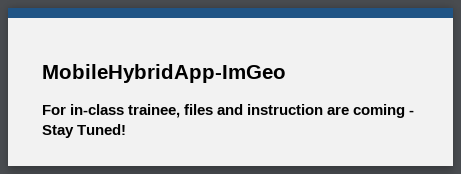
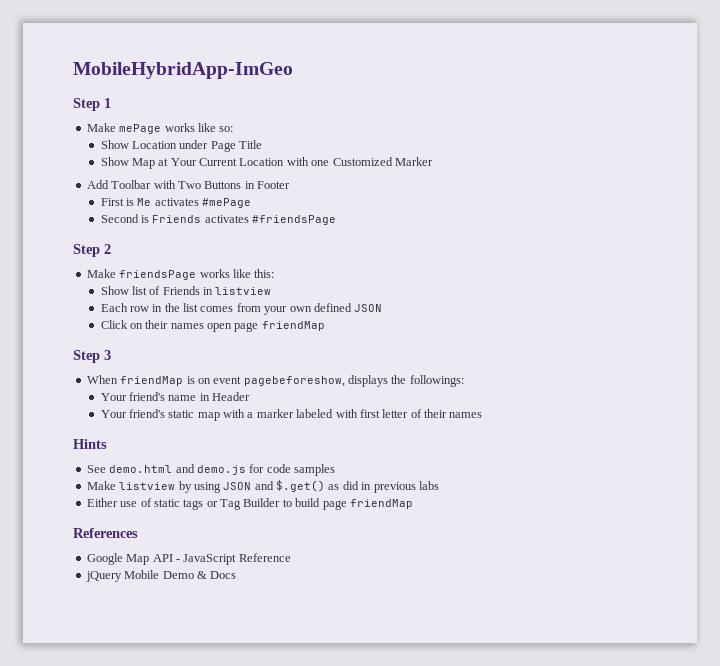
[42,104,415,118] [42,124,127,138] For in-class trainee, files and instruction are coming - Stay Tuned! -> [73,98,111,111] [86,123,234,134] [100,140,263,152] [100,157,433,169] [86,180,290,189] [100,198,252,208] [100,214,337,225] [73,244,111,257] [86,269,275,280] [100,286,272,295] [100,303,383,315] [100,320,325,332] [73,350,111,363] [86,375,464,387] [100,392,251,401] [100,409,483,421] [73,439,107,449] [86,464,335,476] [86,480,439,493] [86,498,413,510] [73,528,138,538] [86,553,291,565] [85,570,237,582] Step 1 // Make mePage works like so: // Show Location under Page Title // Show Map at Your Current Location with one Customized Marker // Add Toolbar with Two Buttons in Footer // First is Me activates #mePage // Second is Friends activates #friendsPage // Step 2 // Make friendsPage works like this: // Show list of Friends in listview // Each row in the list comes from your own defined JSON // Click on their names open page friendMap // Step 3 // When friendMap is on event pagebeforeshow, displays the followings: // Your friend's name in Header // Your friend's static map with a marker labeled with first letter of their names // Hints // See demo.html and demo.js for code samples // Make listview by using JSON and $.get() as did in previous labs // Either use of static tags or Tag Builder to build page friendMap // References // Google Map API - JavaScript Reference // jQuery Mobile Demo & Docs

